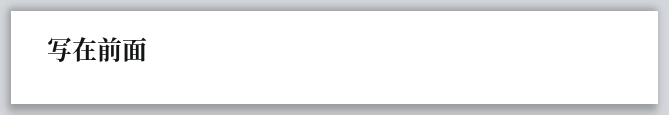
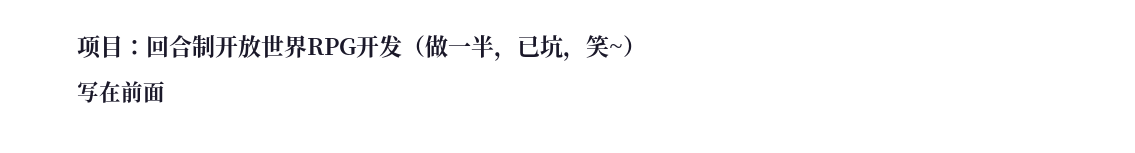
(47, 49) none -> [77,35,646,61] 项目：回合制开放世界RPG开发（做一半，已坑，笑~） //

